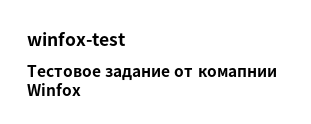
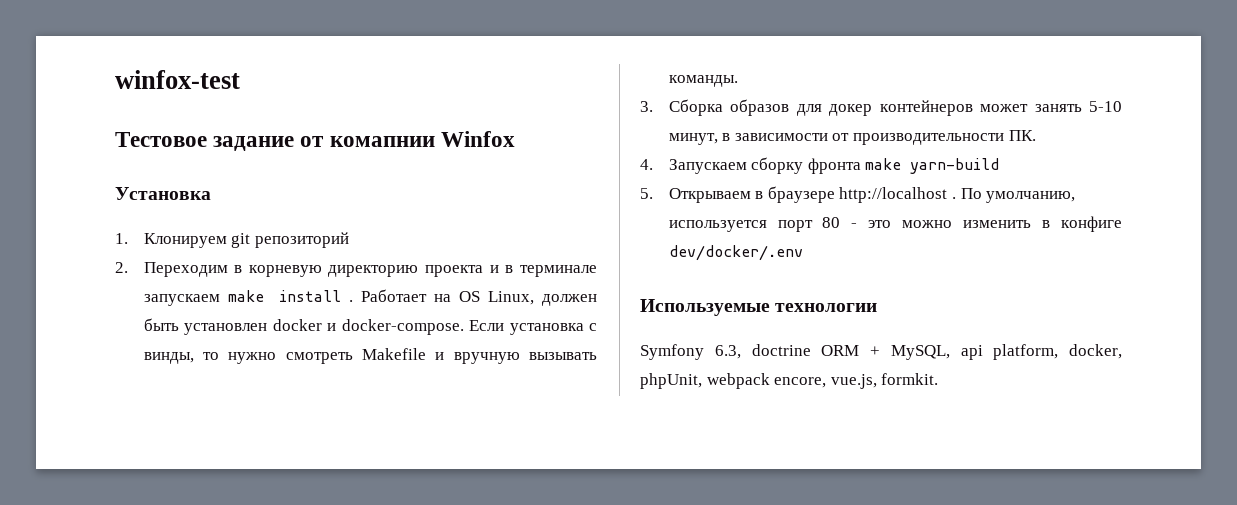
(81, 89) none -> [115,187,211,200] [115,232,349,248] [115,262,597,277] [143,289,597,306] [143,318,597,335] [143,348,597,364] [668,75,738,87] [640,99,1122,116] [668,130,1036,145] [640,157,1000,174] [640,186,1076,203] [668,216,1122,232] [668,245,803,261] [640,299,878,316] [640,344,1122,360] [640,373,939,389] // Установка // 1. Клонируем git репозиторий // 2. Переходим в корневую директорию проекта и в терминале запускаем make install . Работает на OS Linux, должен быть установлен docker и docker-compose. Если установка с винды, то нужно смотреть Makefile и вручную вызывать команды. // 3. Сборка образов для докер контейнеров может занять 5-10 минут, в зависимости от производительности ПК. // 4. Запускаем сборку фронта make yarn-build // 5. Открываем в браузере http://localhost . По умолчанию, используется порт 80 - это можно изменить в конфиге dev/docker/.env // Используемые технологии // Symfony 6.3, doctrine ORM + MySQL, api platform, docker, phpUnit, webpack encore, vue.js, formkit.

